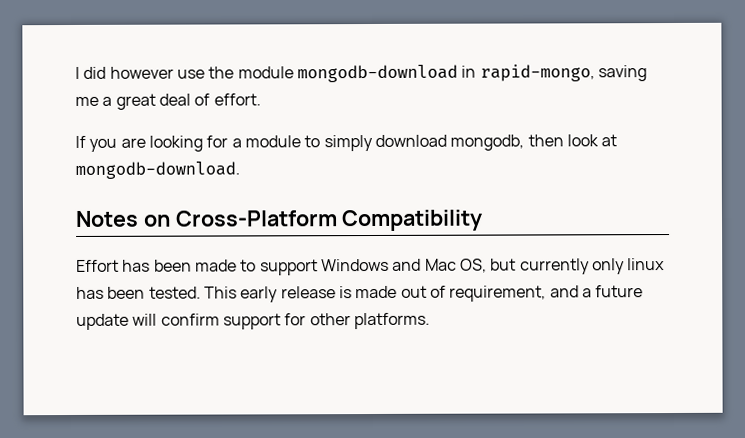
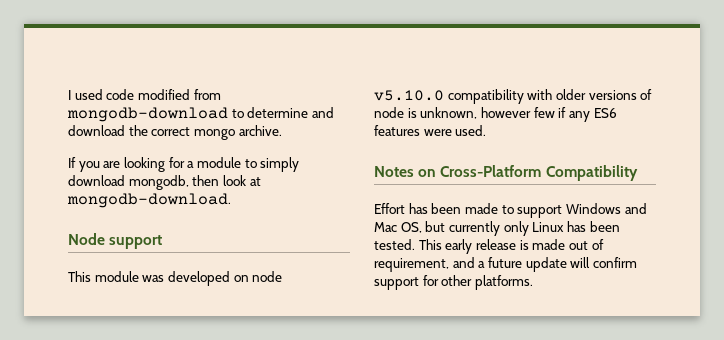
[83,64,647,83] [75,93,261,110] did however use the module mongodb-download in rapid-mongo, saving me a great deal of effort. -> [74,89,221,100] [67,107,334,122] [68,125,282,140] used code modified from mongodb-download to determine and download the correct mongo archive.
(240, 170) none -> [68,233,163,249] [68,271,283,286] [374,89,653,104] [374,107,617,122] [374,125,487,136] // Node support // This module was developed on node v5.10.0 compatibility with older versions of node is unknown, however few if any ES6 features were used.
[627,258,666,271] linux -> [532,222,565,232] Linux

